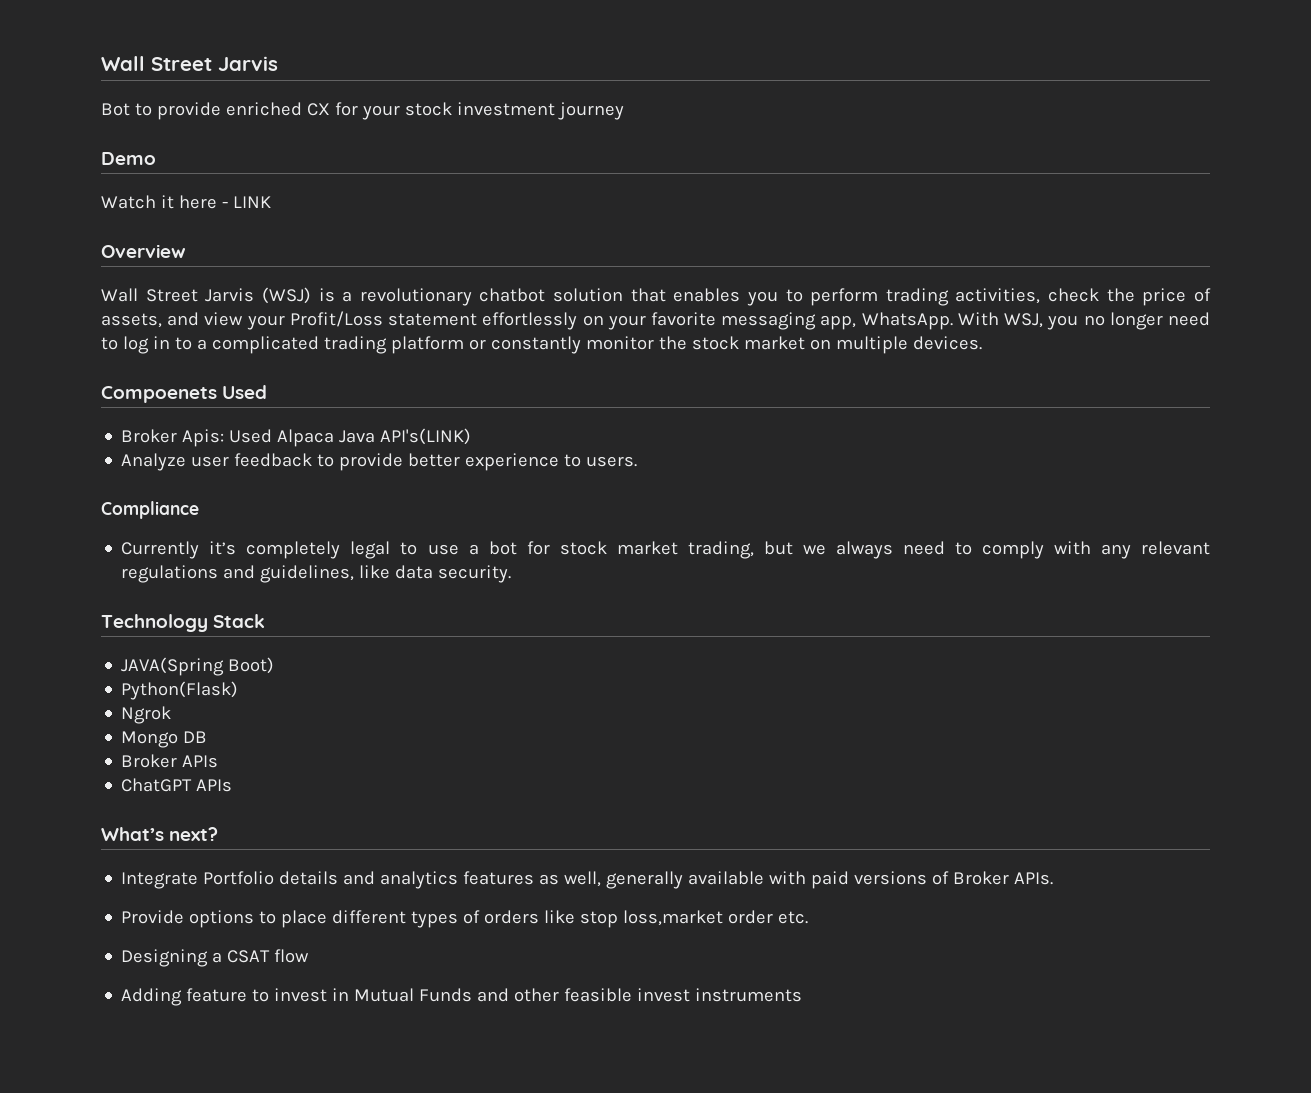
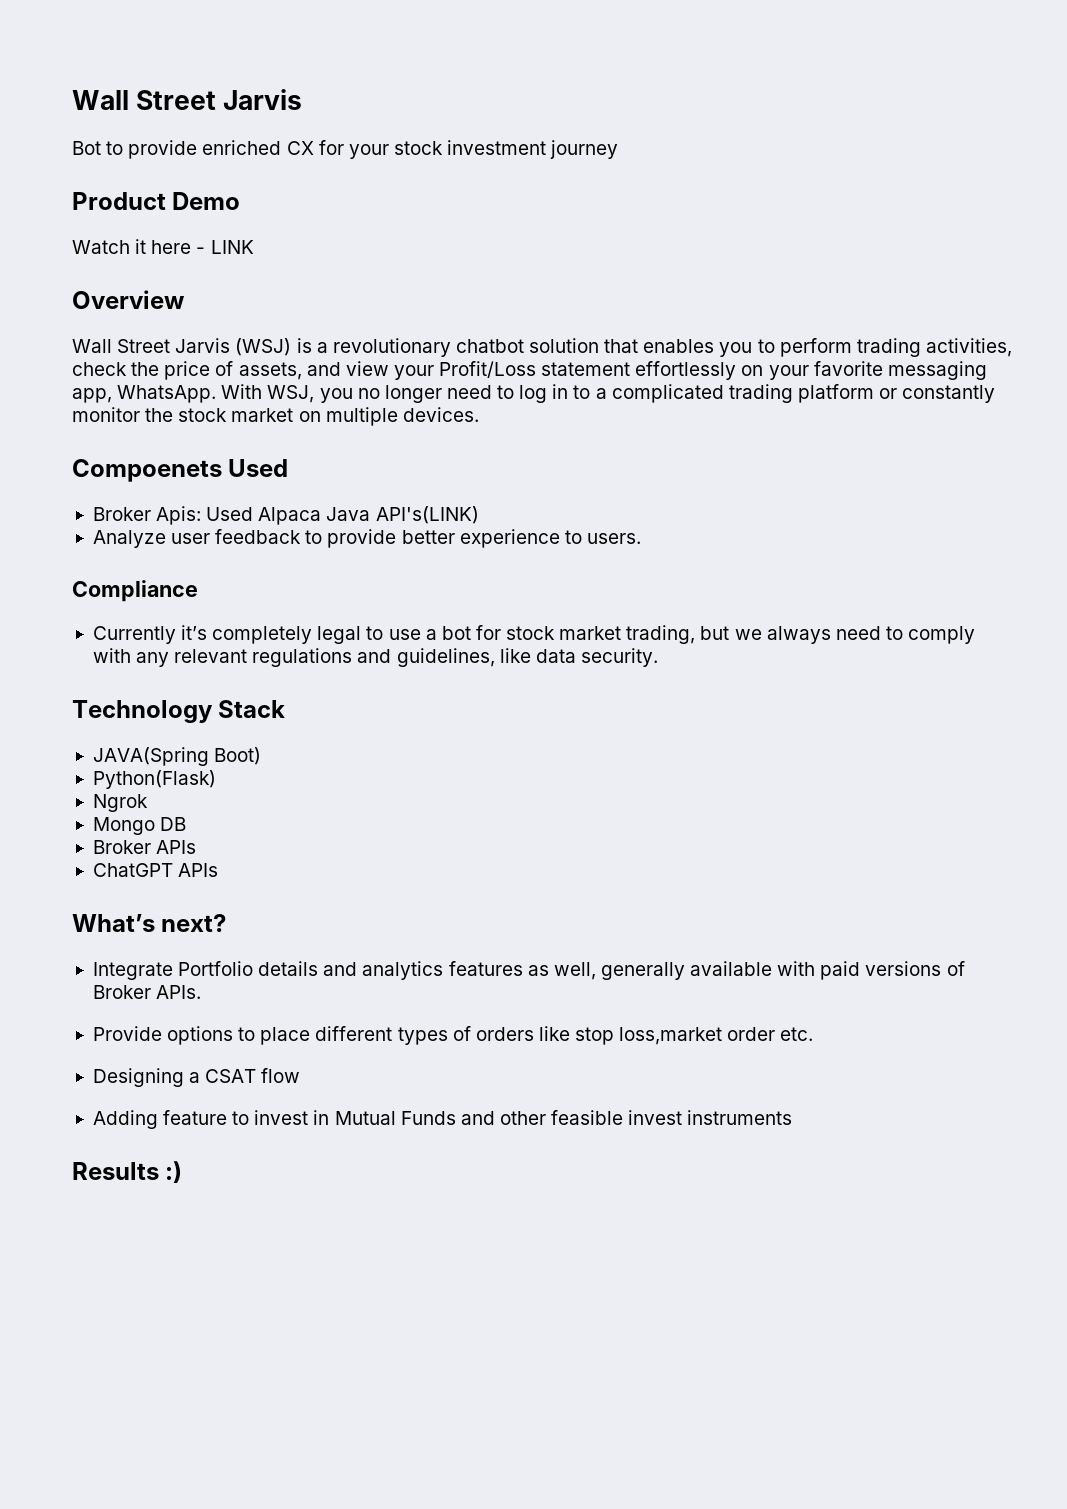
(624, 111) none -> [72,192,166,210] Product
(803, 995) none -> [72,1161,183,1183] // Results :)

